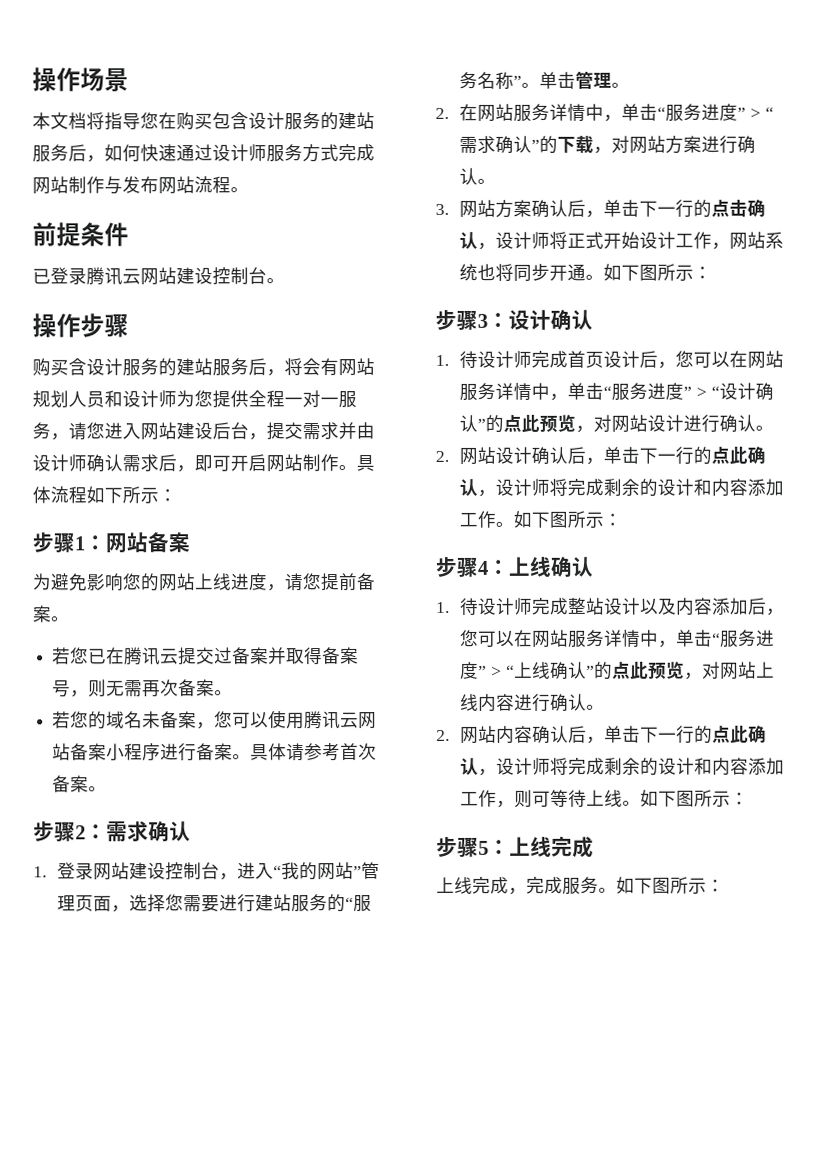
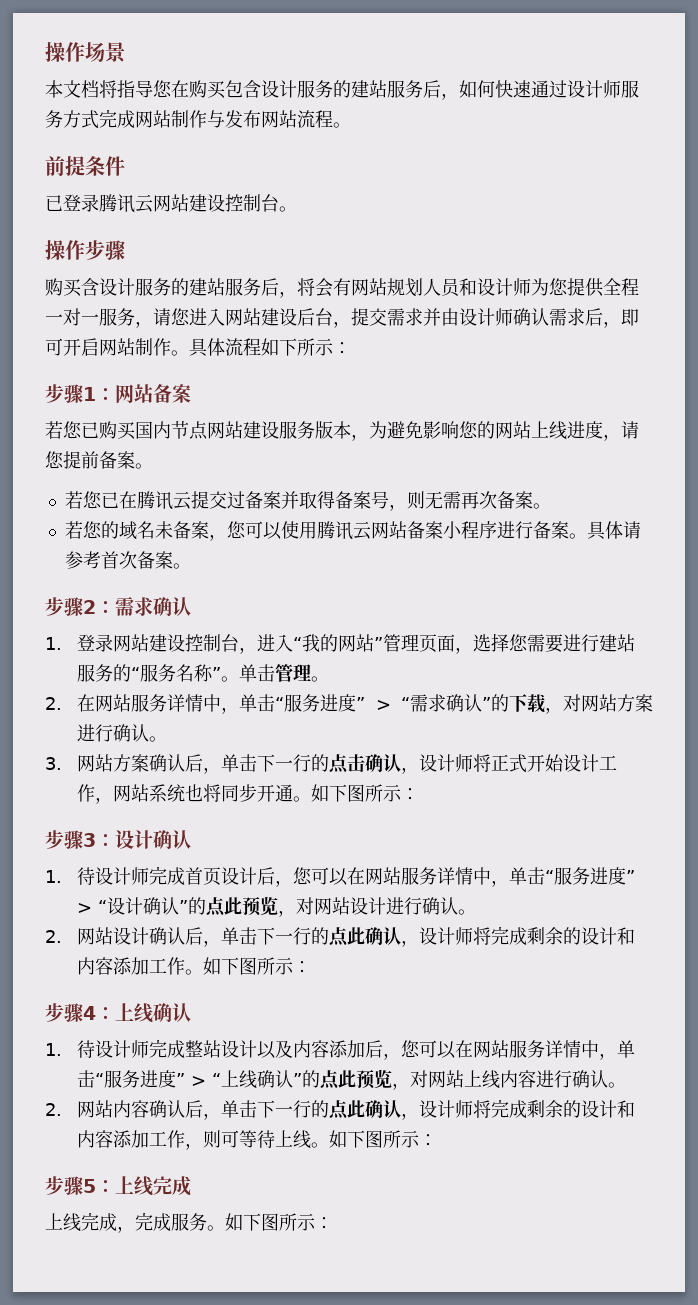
(190, 542) none -> [45,421,369,441] 若您已购买国内节点网站建设服务版本，

